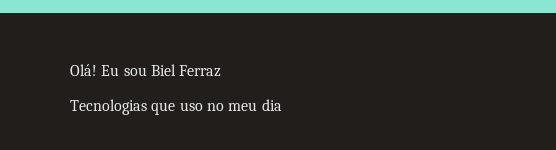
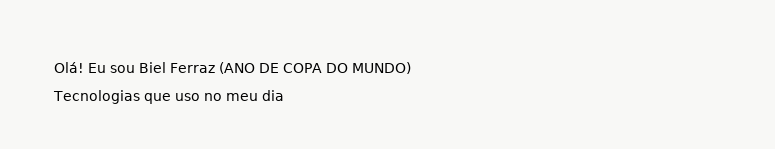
(222, 71) none -> [219,62,411,74] (ANO DE COPA DO MUNDO)

